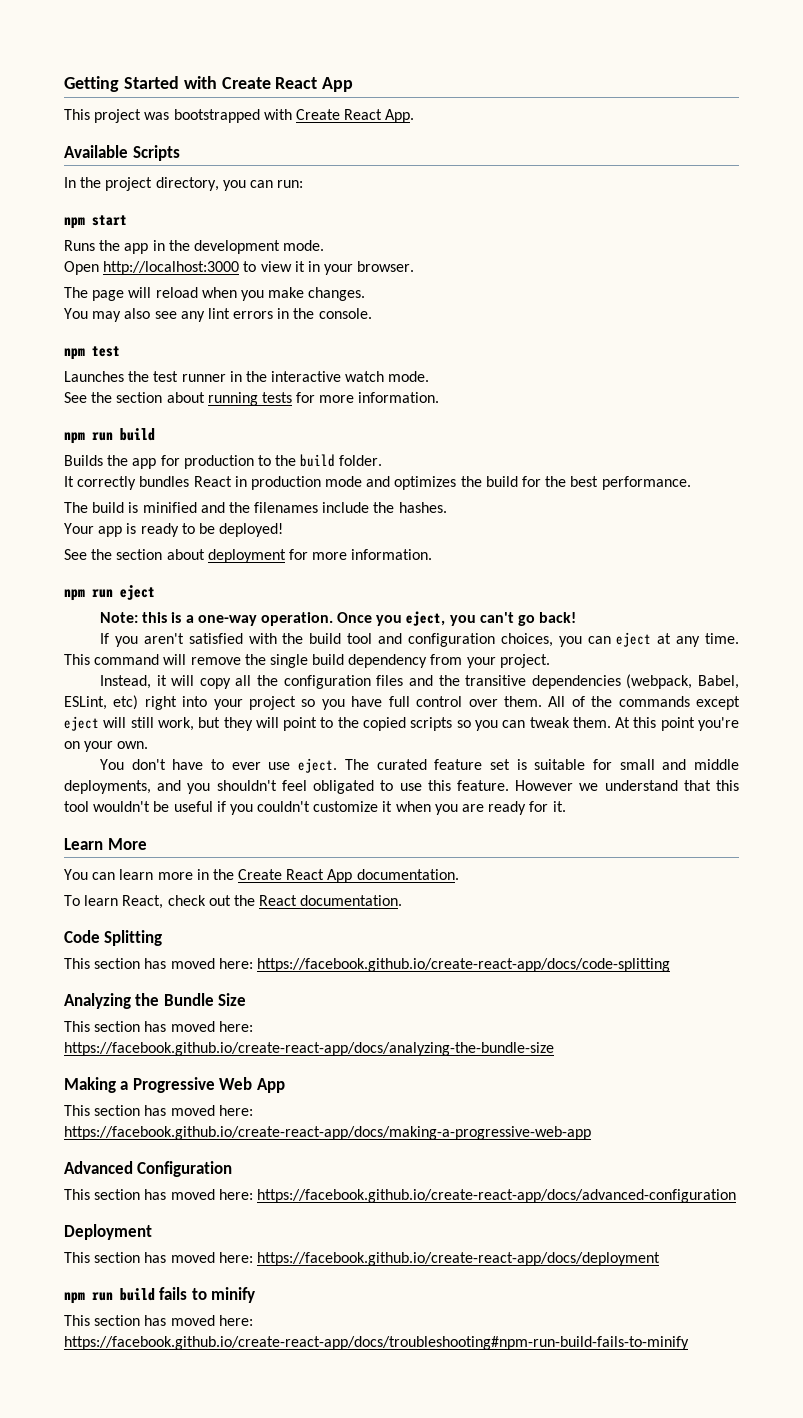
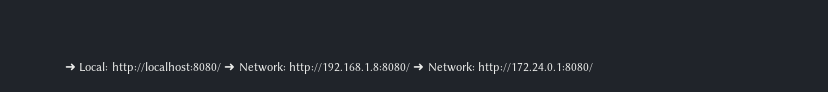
[64,76,354,92] [64,109,415,123] [64,145,180,161] [64,177,304,191] [64,215,127,229] [64,240,325,254] [64,261,415,275] [64,287,366,301] [64,308,372,322] [64,346,120,360] [64,371,430,382] [64,392,440,406] [64,428,155,444] [64,454,383,469] [64,476,691,490] [64,502,447,513] [64,523,284,537] [64,549,433,563] [64,585,155,601] [100,611,577,626] [100,632,739,647] [64,654,550,668] [100,674,739,689] [64,695,741,710] [64,716,739,731] [64,741,149,752] [100,758,739,773] [64,780,739,794] [64,801,566,815] [64,838,147,850] [64,869,459,883] [64,895,403,909] [64,930,163,946] [64,958,670,972] [64,993,247,1009] [64,1021,253,1032] [64,1042,554,1056] [64,1077,285,1093] [64,1105,253,1116] [64,1126,591,1140] [64,1161,233,1177] [64,1189,736,1203] [64,1224,152,1240] [64,1252,660,1266] [64,1287,256,1304] [64,1315,253,1326] [64,1336,689,1350] Getting Started with Create React App // This project was bootstrapped with Create React App. // Available Scripts // In the project directory, you can run: // npm start // Runs the app in the development mode. // Open http://localhost:3000 to view it in your browser. // The page will reload when you make changes. // You may also see any lint errors in the console. // npm test // Launches the test runner in the interactive watch mode. // See the section about running tests for more information. // npm run build // Builds the app for production to the build folder. // It correctly bundles React in production mode and optimizes the build for the best performance. // The build is minified and the filenames include the hashes. // Your app is ready to be deployed! // See the section about deployment for more information. // npm run eject // Note: this is a one-way operation. Once you eject, you can't go back! // If you aren't satisfied with the build tool and configuration choices, you can eject at any time. This command will remove the single build dependency from your project. // Instead, it will copy all the configuration files and the transitive dependencies (webpack, Babel, ESLint, etc) right into your project so you have full control over them. All of the commands except eject will still work, but they will point to the copied scripts so you can tweak them. At this point you're on your own. // You don't have to ever use eject. The curated feature set is suitable for small and middle deployments, and you shouldn't feel obligated to use this feature. However we understand that this tool wouldn't be useful if you couldn't customize it when you are ready for it. // Learn More // You can learn more in the Create React App documentation. // To learn React, check out the React documentation. // Code Splitting // This section has moved here: https://facebook.github.io/create-react-app/docs/code-splitting // Analyzing the Bundle Size // This section has moved here: https://facebook.github.io/create-react-app/docs/analyzing-the-bundle-size // Making a Progressive Web App // This section has moved here: https://facebook.github.io/create-react-app/docs/making-a-progressive-web-app // Advanced Configuration // This section has moved here: https://facebook.github.io/create-react-app/docs/advanced-configuration // Deployment // This section has moved here: https://facebook.github.io/create-react-app/docs/deployment // npm run build fails to minify // This section has moved here: https://facebook.github.io/create-react-app/docs/troubleshooting#npm-run-build-fails-to-minify -> [65,62,593,74] ➜ Local: http://localhost:8080/ ➜ Network: http://192.168.1.8:8080/ ➜ Network: http://172.24.0.1:8080/

